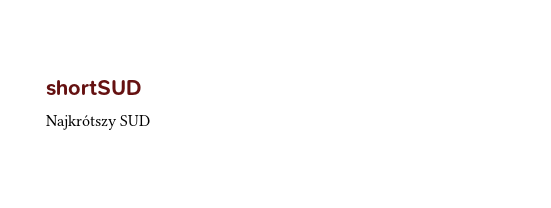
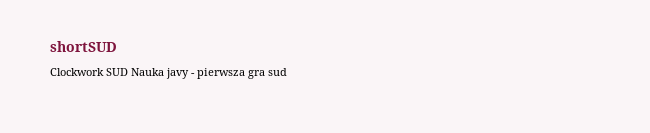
[46,115,151,130] Najkrótszy SUD -> [50,68,287,79] Clockwork SUD Nauka javy - pierwsza gra sud

